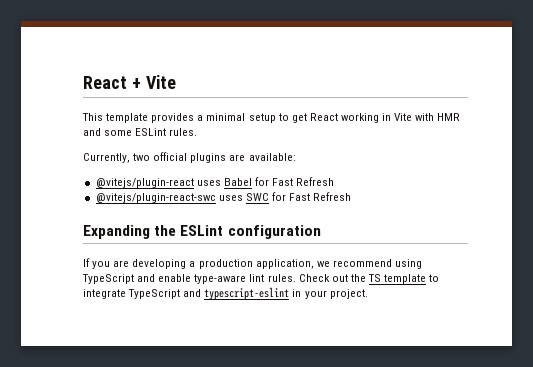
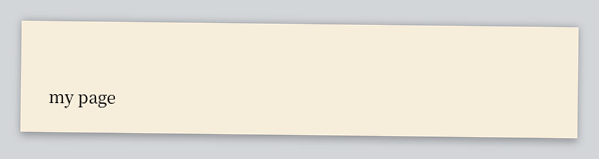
[83,75,176,89] [82,113,461,123] [83,128,198,136] [83,152,296,163] [95,177,335,188] [95,192,352,203] [83,225,321,239] [83,258,422,269] [82,274,440,284] [83,287,368,300] React + Vite // This template provides a minimal setup to get React working in Vite with HMR and some ESLint rules. // Currently, two official plugins are available: // @vitejs/plugin-react uses Babel for Fast Refresh // @vitejs/plugin-react-swc uses SWC for Fast Refresh // Expanding the ESLint configuration // If you are developing a production application, we recommend using TypeScript and enable type-aware lint rules. Check out the TS template to integrate TypeScript and typescript-eslint in your project. -> [48,94,117,109] my page

